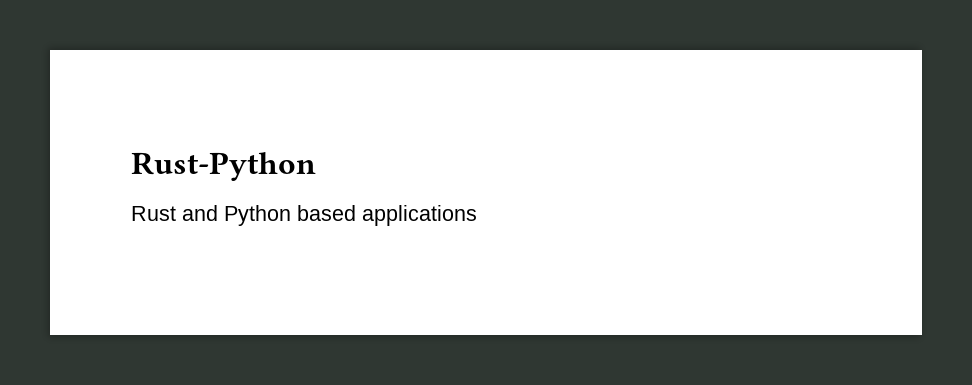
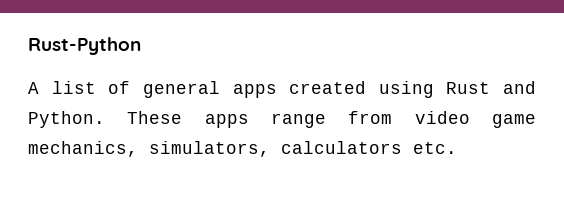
[131,205,477,226] Rust and Python based applications -> [28,81,536,98] [28,111,536,128] [28,141,457,157] A list of general apps created using Rust and Python. These apps range from video game mechanics, simulators, calculators etc.

